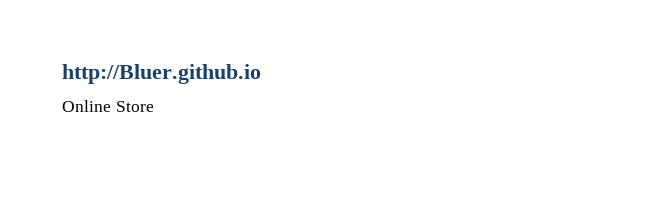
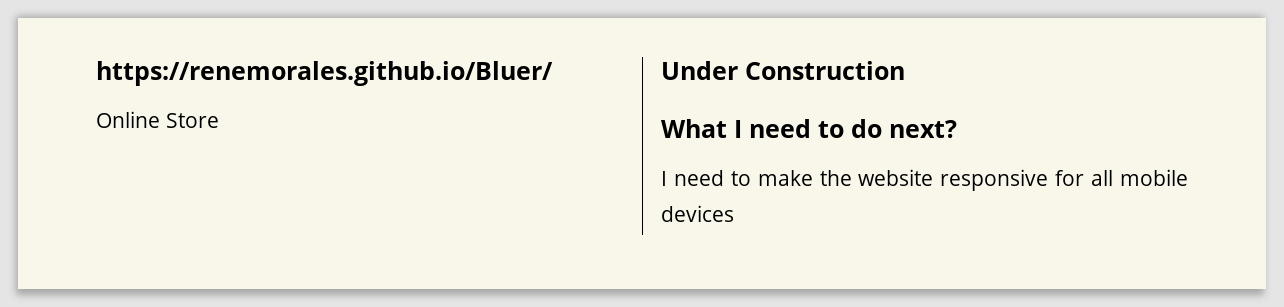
[62,64,261,84] http://Bluer.github.io -> [96,61,553,86] https://renemorales.github.io/Bluer/
(154, 106) none -> [661,61,905,80] [661,119,957,138] [661,169,1188,191] [661,205,734,222] // Under Construction // What I need to do next? // I need to make the website responsive for all mobile devices

